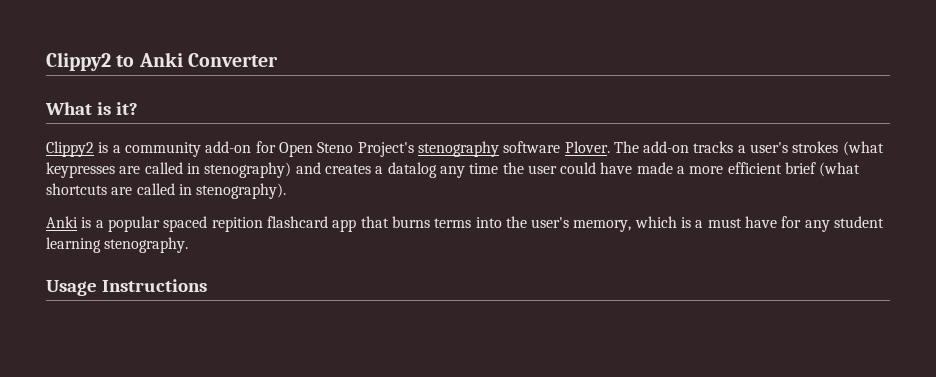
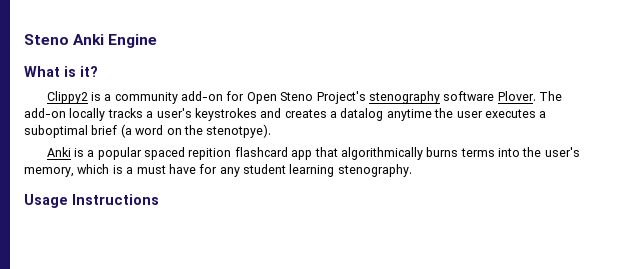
[46,52,279,71] Clippy2 to Anki Converter -> [24,34,158,48] Steno Anki Engine
(690, 147) none -> [69,108,106,121] locally
[792,141,884,156] [46,162,861,178] [46,183,287,199] strokes (what keypresses are called in stenography) and creates a datalog any time the user could have made a more efficient brief (what shortcuts are called in stenography). -> [194,108,547,121] [24,124,272,138] keystrokes and creates a datalog anytime the user executes a suboptimal brief (a word on the stenotpye).
(389, 222) none -> [340,147,423,160] algorithmically

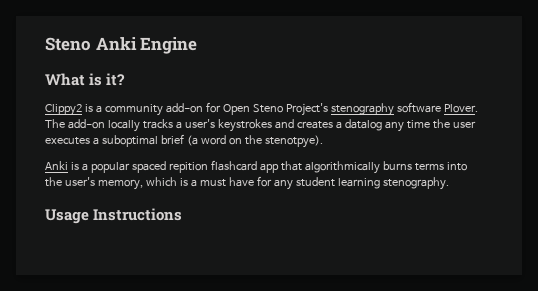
[386,109,432,121] anytime -> [384,120,430,132] any time

